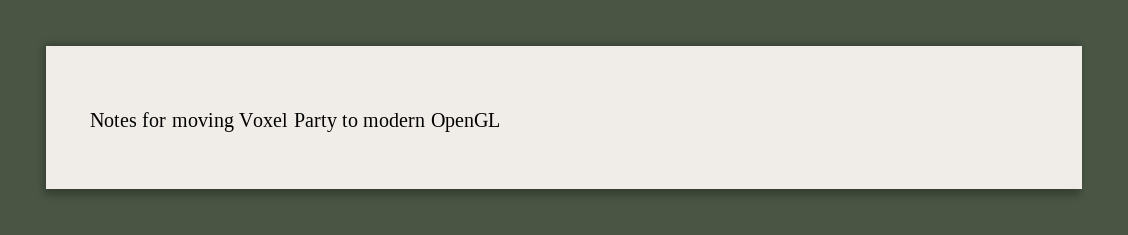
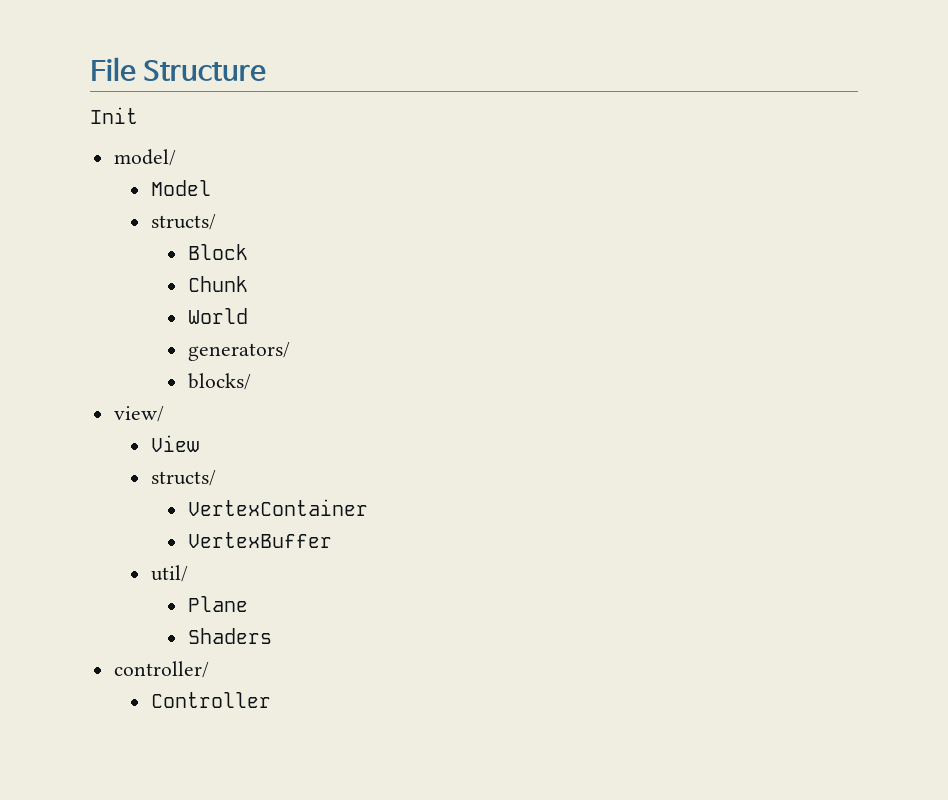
[90,112,500,132] Notes for moving Voxel Party to modern OpenGL -> [90,57,267,81] [90,107,138,124] [113,149,176,166] [150,180,211,196] [150,214,216,230] [187,244,248,260] [187,276,248,292] [187,308,248,324] [187,342,290,361] [187,373,251,390] [113,406,164,422] [150,435,199,452] [150,470,216,486] [187,499,368,516] [187,532,332,548] [150,565,188,582] [187,596,248,612] [187,628,272,644] [113,661,209,678] [150,692,271,708] File Structure // Init // model/ // Model // structs/ // Block // Chunk // World // generators/ // blocks/ // view/ // View // structs/ // VertexContainer // VertexBuffer // util/ // Plane // Shaders // controller/ // Controller

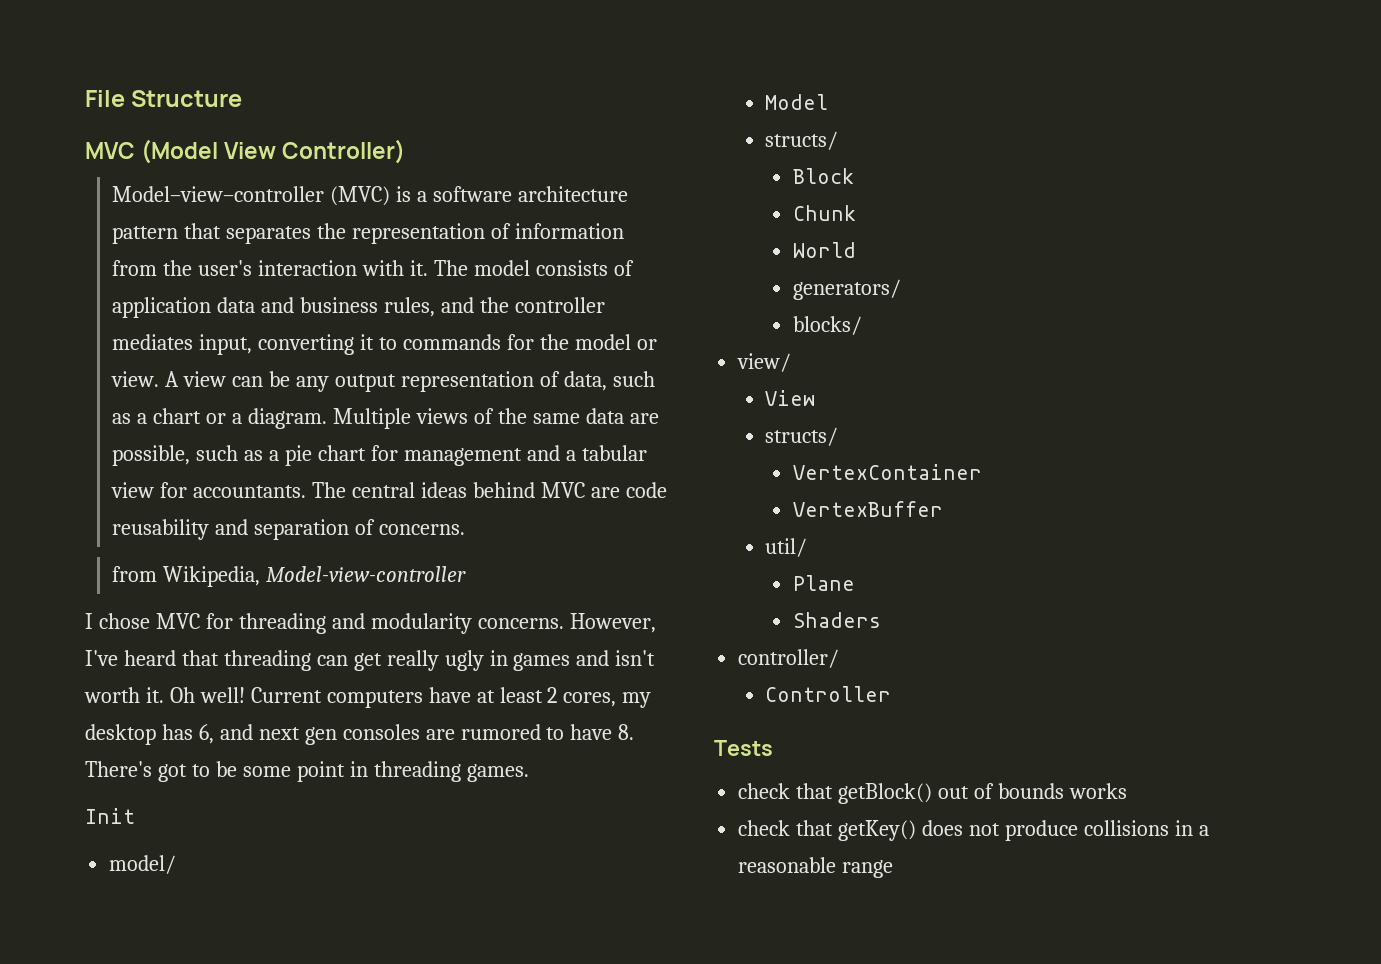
(267, 70) none -> [85,139,406,164] [112,186,628,206] [112,223,624,244] [112,260,634,276] [112,297,605,318] [112,334,657,355] [111,371,655,392] [112,408,659,429] [112,445,647,466] [111,482,667,498] [112,519,466,540] [112,566,467,587] [85,613,656,634] [85,650,656,671] [84,687,652,708] [85,724,635,745] [85,761,529,782] // MVC (Model View Controller) // Model–view–controller (MVC) is a software architecture pattern that separates the representation of information from the user's interaction with it. The model consists of application data and business rules, and the controller mediates input, converting it to commands for the model or view. A view can be any output representation of data, such as a chart or a diagram. Multiple views of the same data are possible, such as a pie chart for management and a tabular view for accountants. The central ideas behind MVC are code reusability and separation of concerns. // from Wikipedia, Model-view-controller // I chose MVC for threading and modularity concerns. However, I've heard that threading can get really ugly in games and isn't worth it. Oh well! Current computers have at least 2 cores, my desktop has 6, and next gen consoles are rumored to have 8. There's got to be some point in threading games.
(271, 700) none -> [714,740,773,756] [738,783,1127,804] [738,820,1209,841] [738,857,894,878] // Tests // check that getBlock() out of bounds works // check that getKey() does not produce collisions in a reasonable range

